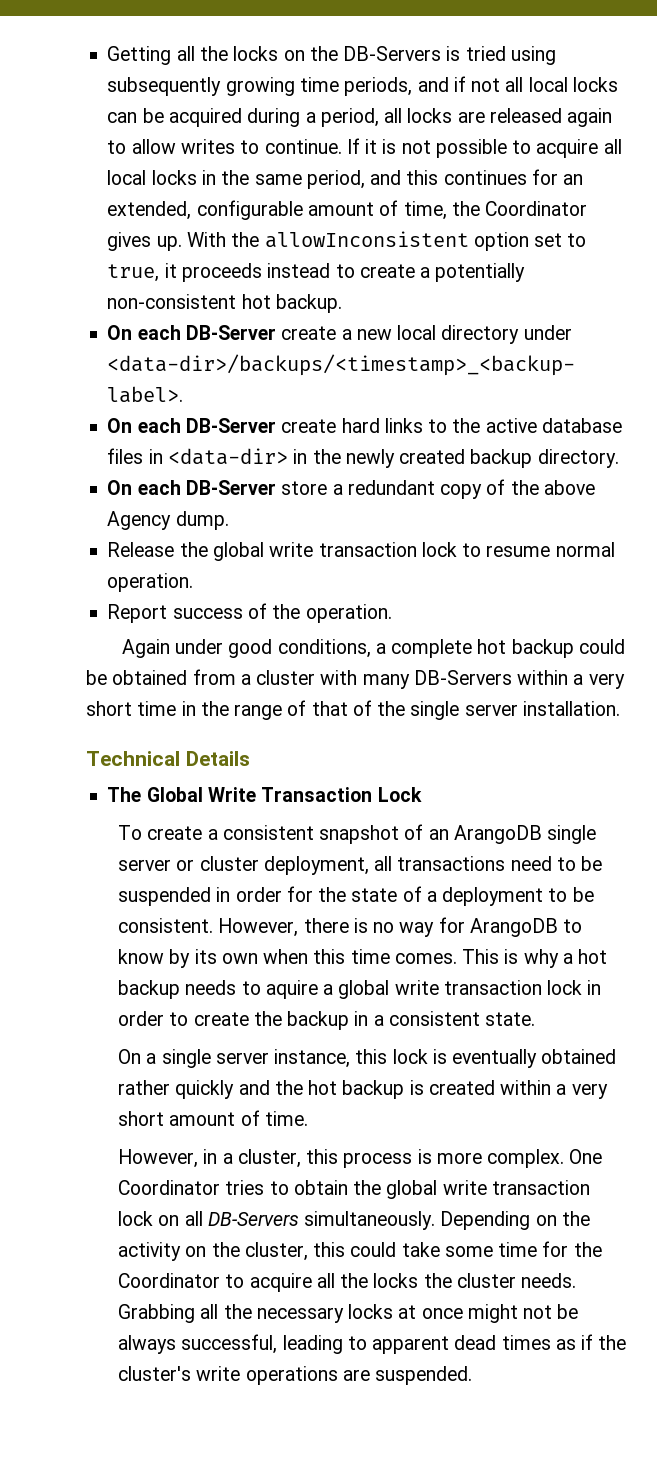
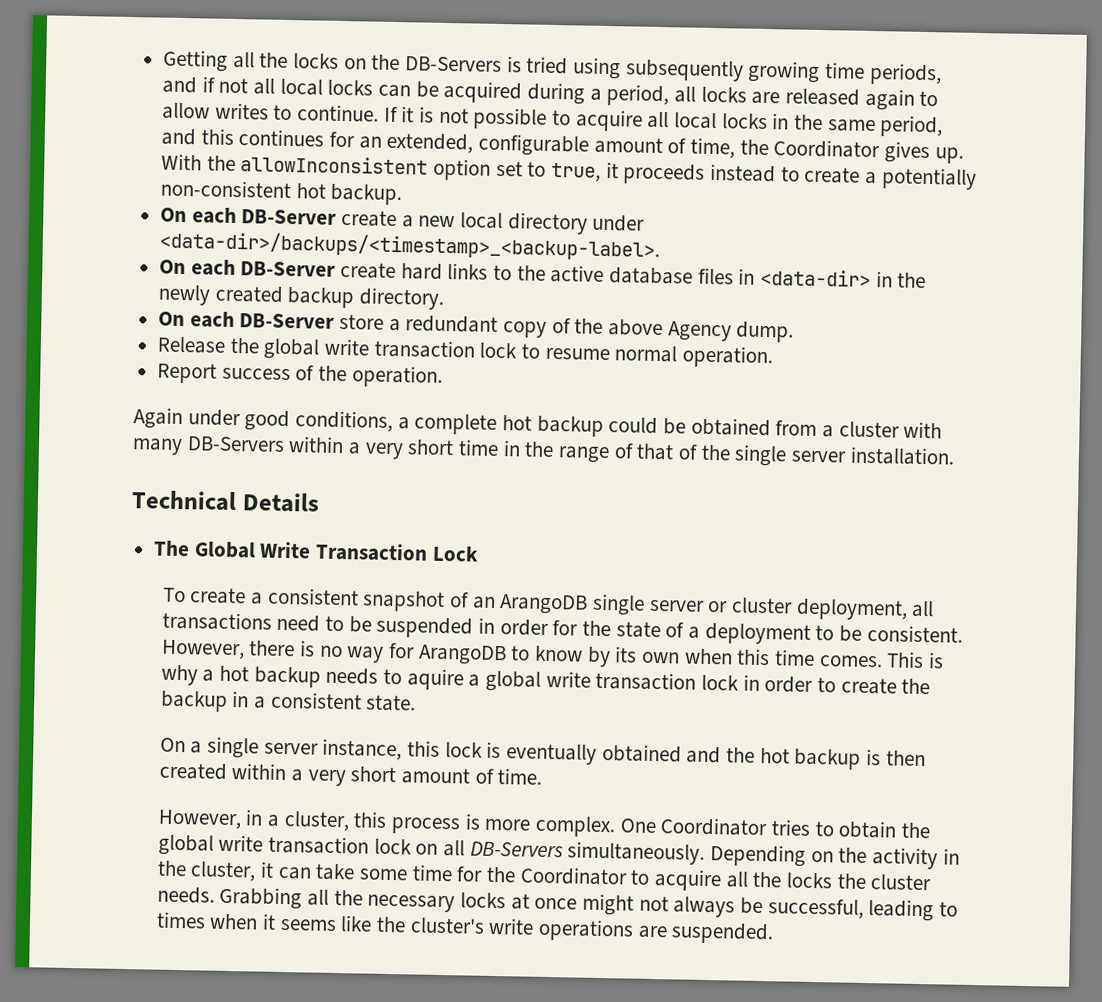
[118,1080,235,1099] rather quickly -> (682, 753) none
(424, 1087) none -> [885,750,926,767] then
[185,1246,207,1257] on -> [942,848,960,865] in
[313,1242,397,1257] this could -> [259,861,312,880] it can
[557,1304,579,1319] [118,1335,177,1354] be always -> [673,896,763,918] always be
[372,1334,594,1354] apparent dead times as if -> [155,911,373,932] times when it seems like

